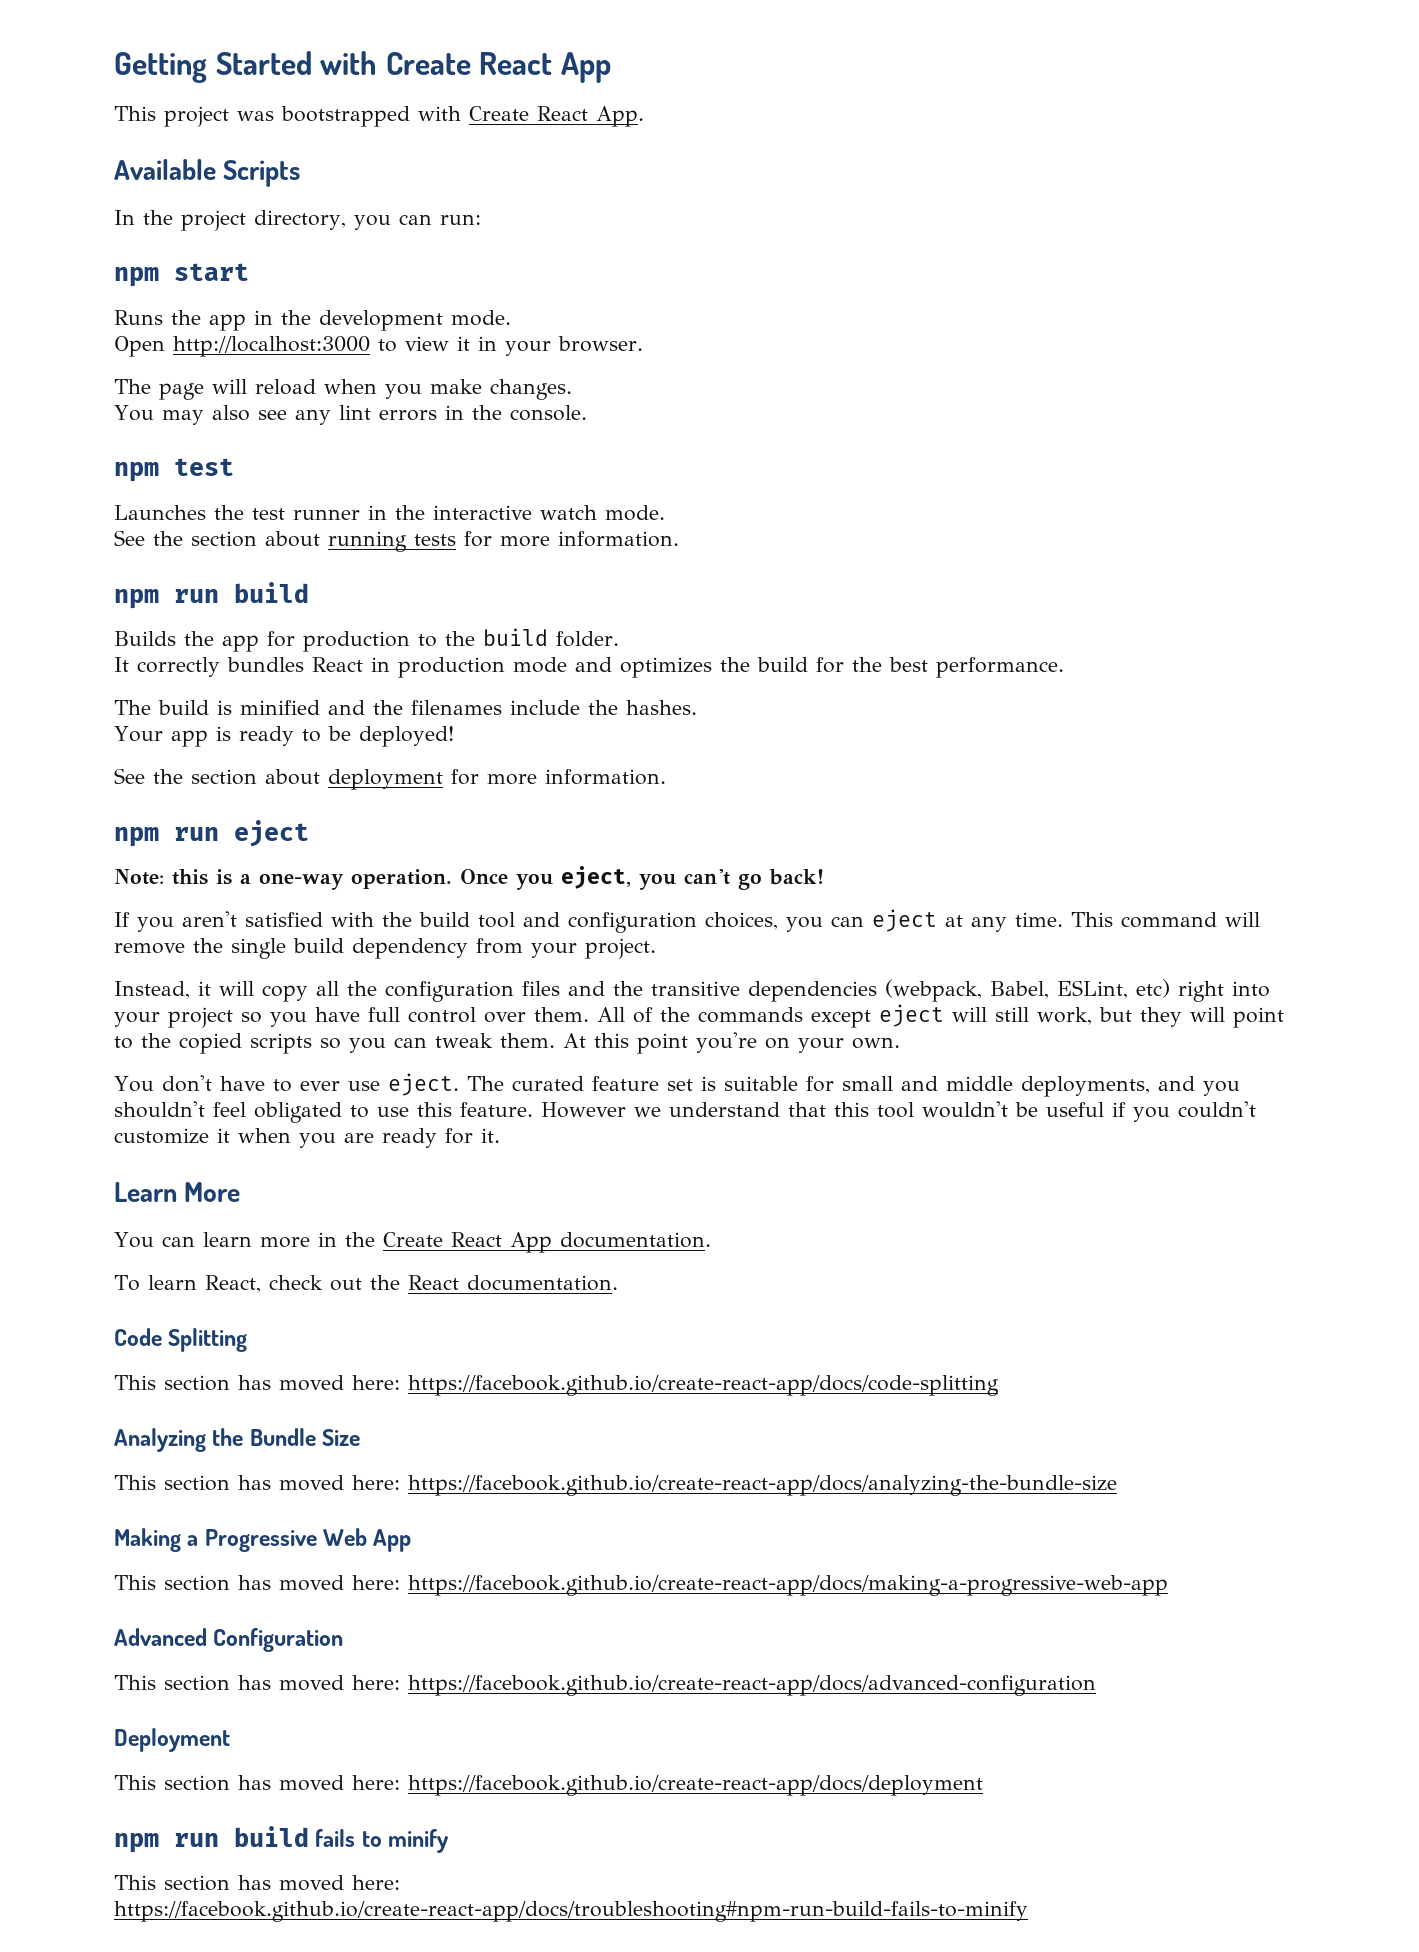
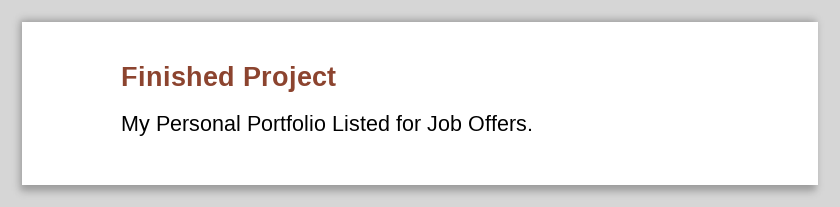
[114,51,611,83] [114,106,644,127] [114,159,301,187] [114,210,481,231] [114,263,249,287] [114,310,511,331] [114,336,643,357] [114,379,572,400] [114,405,587,425] [114,458,234,482] [114,505,665,521] [114,530,679,552] [114,582,309,609] [114,628,619,652] [114,657,1064,678] [114,700,697,715] [114,726,454,747] [114,768,666,790] [114,820,309,847] [114,866,824,890] [114,909,1260,933] [114,938,656,959] [114,979,1270,1002] [114,1004,1284,1028] [114,1032,900,1054] [114,1073,1240,1097] [114,1101,1256,1123] [114,1128,500,1148] [114,1182,241,1202] [114,1232,711,1253] [114,1275,618,1293] [114,1328,248,1352] [114,1375,999,1396] [114,1428,361,1452] [114,1475,1117,1496] [114,1528,412,1552] [114,1575,1168,1596] [114,1628,344,1652] [114,1675,1096,1696] [114,1728,230,1752] [114,1775,983,1796] [114,1826,449,1853] [114,1875,400,1891] [114,1901,1028,1922] Getting Started with Create React App // This project was bootstrapped with Create React App. // Available Scripts // In the project directory, you can run: // npm start // Runs the app in the development mode. // Open http://localhost:3000 to view it in your browser. // The page will reload when you make changes. // You may also see any lint errors in the console. // npm test // Launches the test runner in the interactive watch mode. // See the section about running tests for more information. // npm run build // Builds the app for production to the build folder. // It correctly bundles React in production mode and optimizes the build for the best performance. // The build is minified and the filenames include the hashes. // Your app is ready to be deployed! // See the section about deployment for more information. // npm run eject // Note: this is a one-way operation. Once you eject, you can't go back! // If you aren't satisfied with the build tool and configuration choices, you can eject at any time. This command will remove the single build dependency from your project. // Instead, it will copy all the configuration files and the transitive dependencies (webpack, Babel, ESLint, etc) right into your project so you have full control over them. All of the commands except eject will still work, but they will point to the copied scripts so you can tweak them. At this point you're on your own. // You don't have to ever use eject. The curated feature set is suitable for small and middle deployments, and you shouldn't feel obligated to use this feature. However we understand that this tool wouldn't be useful if you couldn't customize it when you are ready for it. // Learn More // You can learn more in the Create React App documentation. // To learn React, check out the React documentation. // Code Splitting // This section has moved here: https://facebook.github.io/create-react-app/docs/code-splitting // Analyzing the Bundle Size // This section has moved here: https://facebook.github.io/create-react-app/docs/analyzing-the-bundle-size // Making a Progressive Web App // This section has moved here: https://facebook.github.io/create-react-app/docs/making-a-progressive-web-app // Advanced Configuration // This section has moved here: https://facebook.github.io/create-react-app/docs/advanced-configuration // Deployment // This section has moved here: https://facebook.github.io/create-react-app/docs/deployment // npm run build fails to minify // This section has moved here: https://facebook.github.io/create-react-app/docs/troubleshooting#npm-run-build-fails-to-minify -> [121,66,336,92] [121,115,533,136] Finished Project // My Personal Portfolio Listed for Job Offers.

